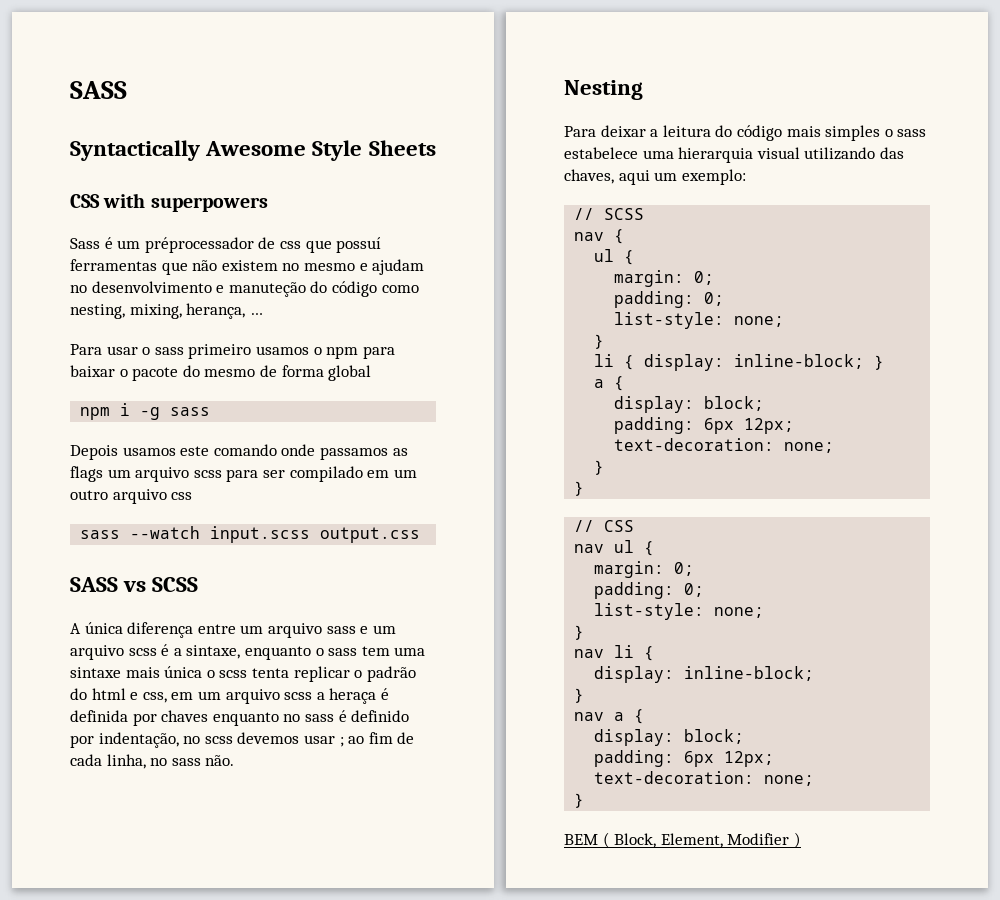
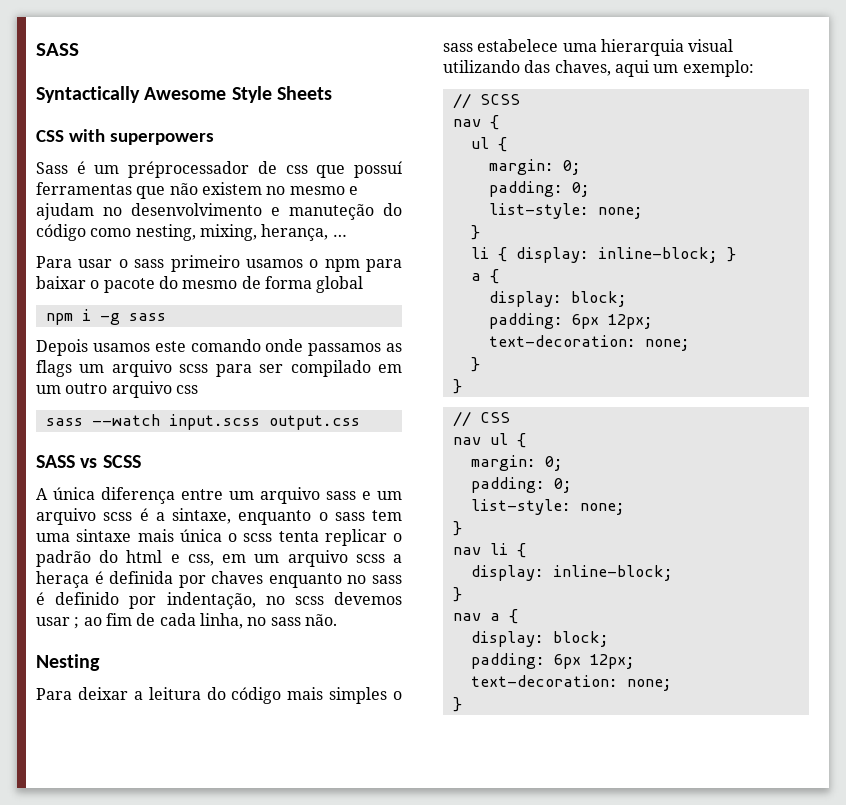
[564,832,801,848] // BEM ( Block, Element, Modifier ) -> (462, 704) none

